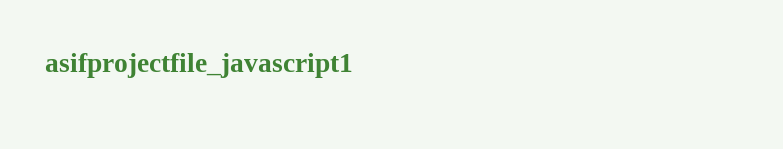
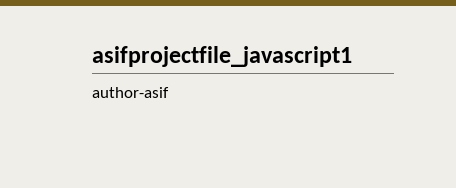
(353, 65) none -> [92,87,169,98] // author-asif

